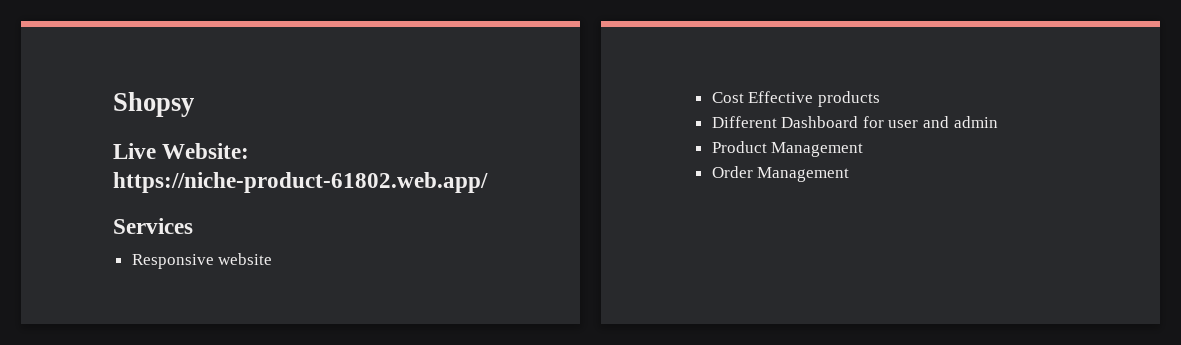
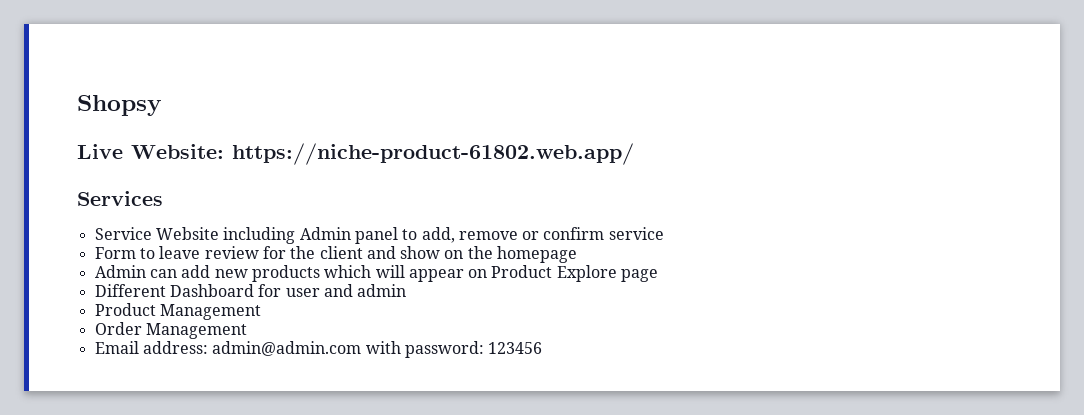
[131,253,273,269] [711,91,880,107] Responsive website // Cost Effective products -> [94,227,664,244] [94,246,578,263] [94,265,659,282] Service Website including Admin panel to add, remove or confirm service // Form to leave review for the client and show on the homepage // Admin can add new products which will appear on Product Explore page
(850, 174) none -> [94,341,543,358] // Email address: admin@admin.com with password: 123456

